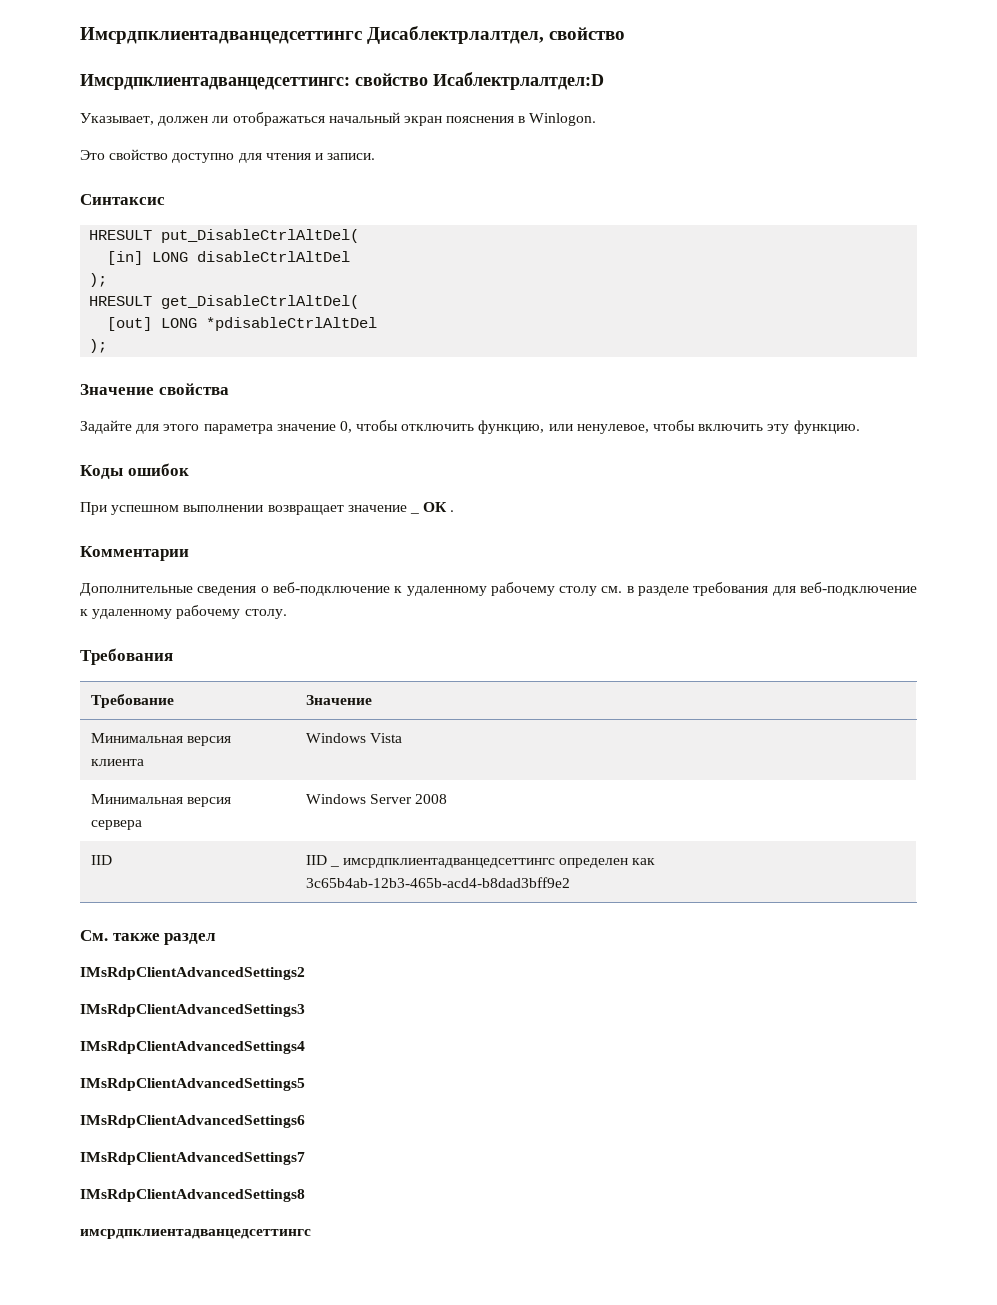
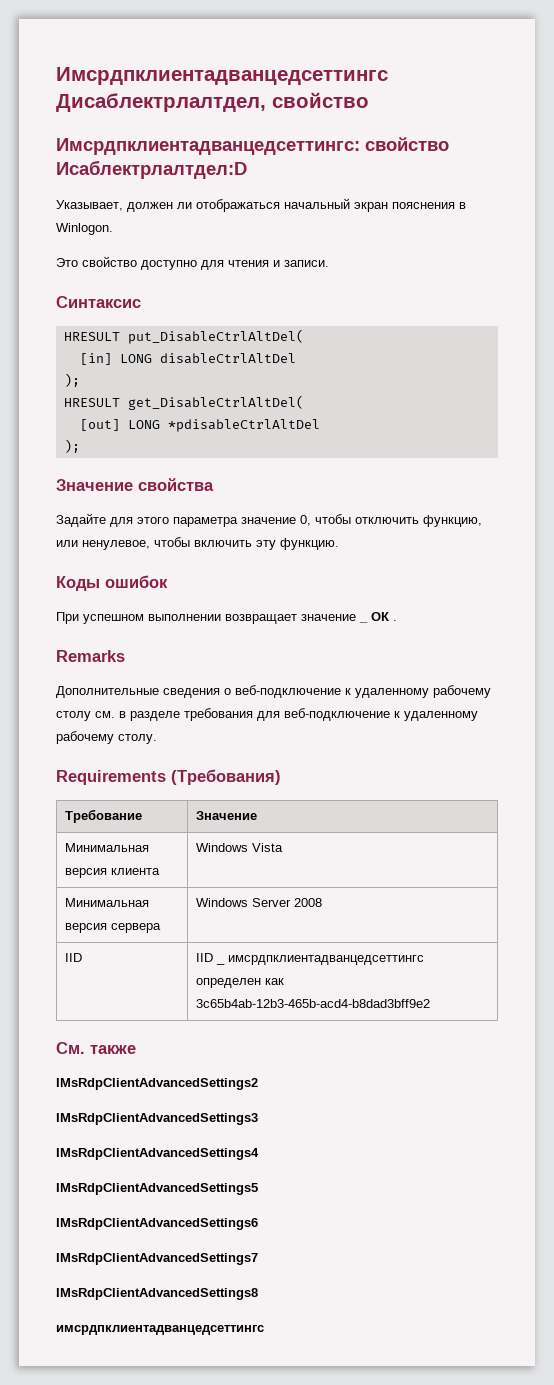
[80,546,189,561] Комментарии -> [56,650,125,662] Remarks
[80,648,173,665] Требования -> [56,769,281,785] Requirements (Требования)
[164,933,217,945] раздел -> (136, 1049) none

